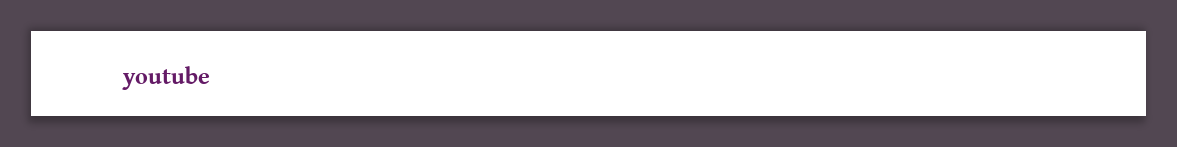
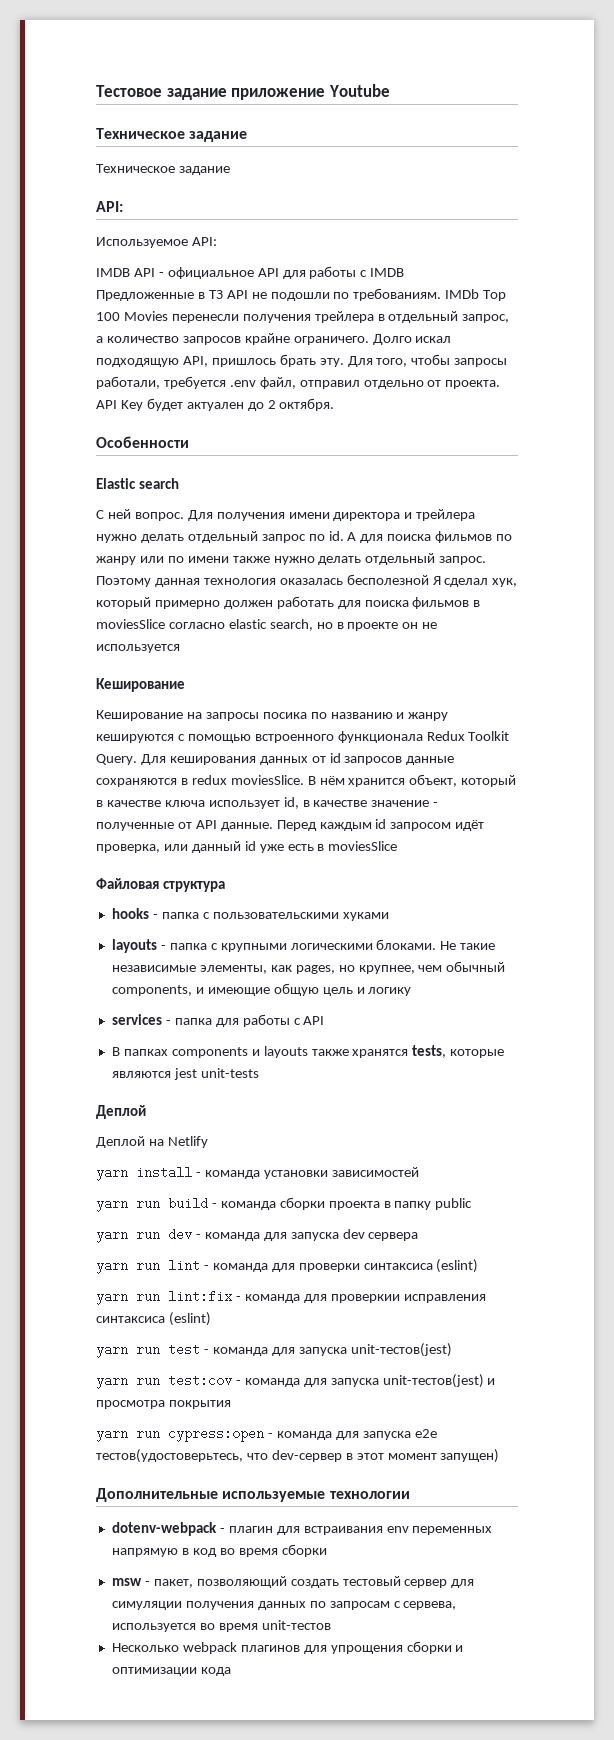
[122,66,210,90] youtube -> [96,84,390,100] [96,128,248,142] [96,164,230,175] [96,201,123,212] [96,237,217,248] [96,266,405,279] [96,288,507,301] [96,311,510,323] [96,333,452,345] [96,354,508,367] [96,376,501,389] [96,398,335,411] [96,436,189,448] [96,478,180,489] [96,509,476,521] [96,531,513,543] [96,553,487,565] [96,574,518,587] [96,596,481,609] [96,619,438,631] [96,644,180,653] [96,678,185,692] [96,710,449,721] [96,731,510,743] [96,753,455,765] [96,774,517,787] [96,797,439,809] [96,819,485,831] [96,841,398,853] [96,878,226,892] [111,908,389,921] [111,939,496,953] [111,961,506,974] [111,983,412,996] [111,1014,325,1027] [111,1045,505,1058] [111,1068,259,1080] [96,1105,146,1119] [96,1136,208,1148] [96,1166,419,1181] [96,1197,473,1212] [96,1228,419,1243] [96,1259,479,1274] [96,1290,486,1305] [96,1312,211,1326] [96,1343,452,1358] [96,1374,496,1389] [96,1400,231,1409] [96,1427,437,1442] [96,1449,500,1463] [96,1488,410,1502] [111,1522,493,1536] [111,1544,327,1557] [111,1576,475,1588] [111,1601,457,1610] [111,1620,331,1632] [111,1641,464,1654] [111,1667,231,1676] Tестовое задание приложение Youtube // Техническое задание // Техническое задание // API: // Используемое API: // IMDB API - официальное API для работы с IMDB // Предложенные в ТЗ API не подошли по требованиям. IMDb Top 100 Movies перенесли получения трейлера в отдельный запрос, а количество запросов крайне ограничего. Долго искал подходящую API, пришлось брать эту. Для того, чтобы запросы работали, требуется .env файл, отправил отдельно от проекта. API Key будет актуален до 2 октября. // Особенности // Elastic search // С ней вопрос. Для получения имени директора и трейлера нужно делать отдельный запрос по id. А для поиска фильмов по жанру или по имени также нужно делать отдельный запрос. Поэтому данная технология оказалась бесполезной Я сделал хук, который примерно должен работать для поиска фильмов в moviesSlice согласно elastic search, но в проекте он не используется // Кеширование // Кеширование на запросы посика по названию и жанру кешируются с помощью встроенного функционала Redux Toolkit Query. Для кеширования данных от id запросов данные сохраняются в redux moviesSlice. В нём хранится объект, который в качестве ключа использует id, в качестве значение - полученные от API данные. Перед каждым id запросом идёт проверка, или данный id уже есть в moviesSlice // Файловая структура // hooks - папка с пользовательскими хуками // layouts - папка с крупными логическими блоками. Не такие независимые элементы, как pages, но крупнее, чем обычный components, и имеющие общую цель и логику // services - папка для работы с API // В папках components и layouts также хранятся tests, которые являются jest unit-tests // Деплой // Деплой на Netlify // yarn install - команда установки зависимостей // yarn run build - команда сборки проекта в папку public // yarn run dev - команда для запуска dev сервера // yarn run lint - команда для проверки синтаксиса (eslint) // yarn run lint:fix - команда для проверкии исправления синтаксиса (eslint) // yarn run test - команда для запуска unit-тестов(jest) // yarn run test:cov - команда для запуска unit-тестов(jest) и просмотра покрытия // yarn run cypress:open - команда для запуска e2e тестов(удостоверьтесь, что dev-сервер в этот момент запущен) // Дополнительные используемые технологии // dotenv-webpack - плагин для встраивания env переменных напрямую в код во время сборки // msw - пакет, позволяющий создать тестовый сервер для симуляции получения данных по запросам с сервева, используется во время unit-тестов // Несколько webpack плагинов для упрощения сборки и оптимизации кода

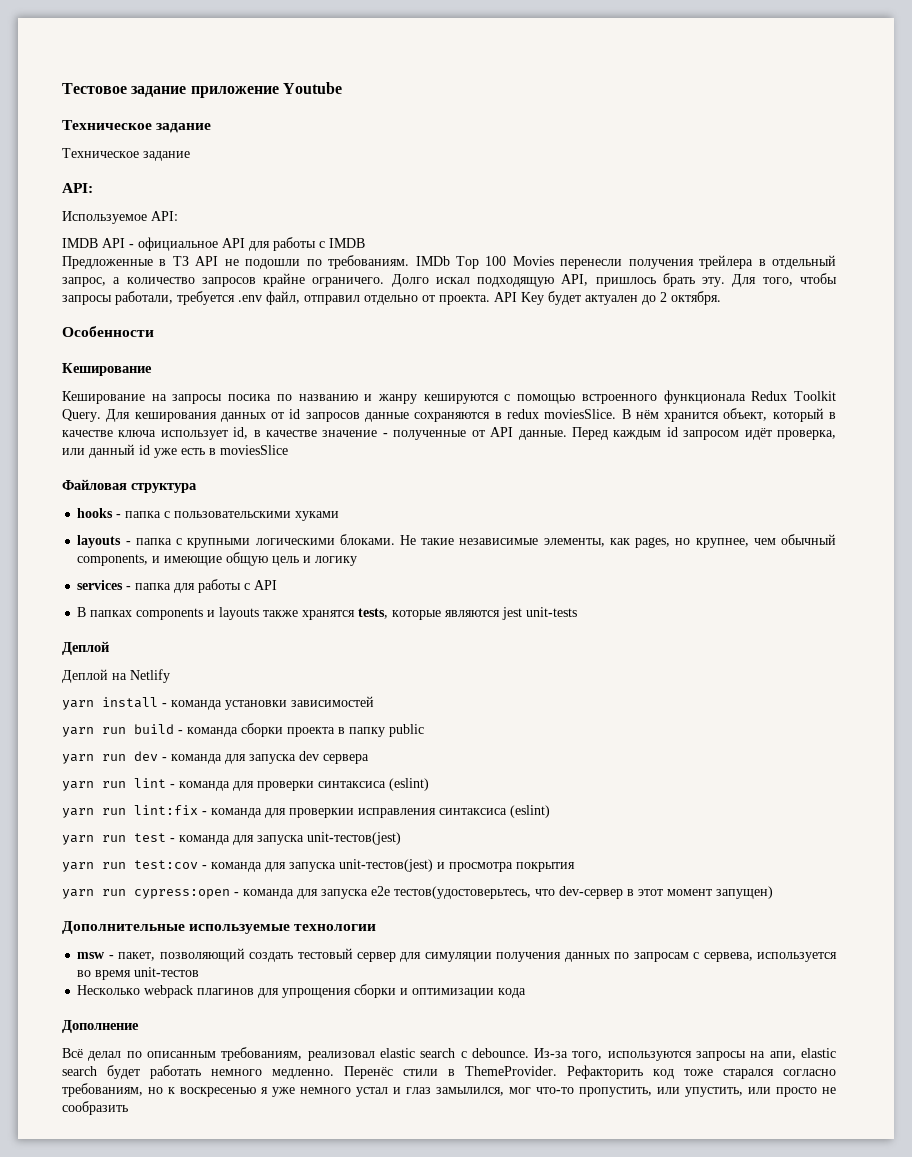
[96,478,180,489] [96,509,476,521] [96,531,513,543] [96,553,487,565] [96,574,518,587] [96,596,481,609] [96,619,438,631] [96,644,180,653] // Elastic search // С ней вопрос. Для получения имени директора и трейлера нужно делать отдельный запрос по id. А для поиска фильмов по жанру или по имени также нужно делать отдельный запрос. Поэтому данная технология оказалась бесполезной Я сделал хук, который примерно должен работать для поиска фильмов в moviesSlice согласно elastic search, но в проекте он не используется -> (154, 331) none
[111,1522,493,1536] [111,1544,327,1557] // dotenv-webpack - плагин для встраивания env переменных напрямую в код во время сборки -> (377, 927) none
(231, 1671) none -> [62,1020,139,1033] [62,1047,836,1061] [62,1065,836,1079] [62,1083,836,1097] [62,1101,128,1115] // Дополнение // Всё делал по описанным требованиям, реализовал elastic search с debounce. Из-за того, используются запросы на апи, elastic search будет работать немного медленно. Перенёс стили в ThemeProvider. Рефакторить код тоже старался согласно требованиям, но к воскресенью я уже немного устал и глаз замылился, мог что-то пропустить, или упустить, или просто не сообразить

